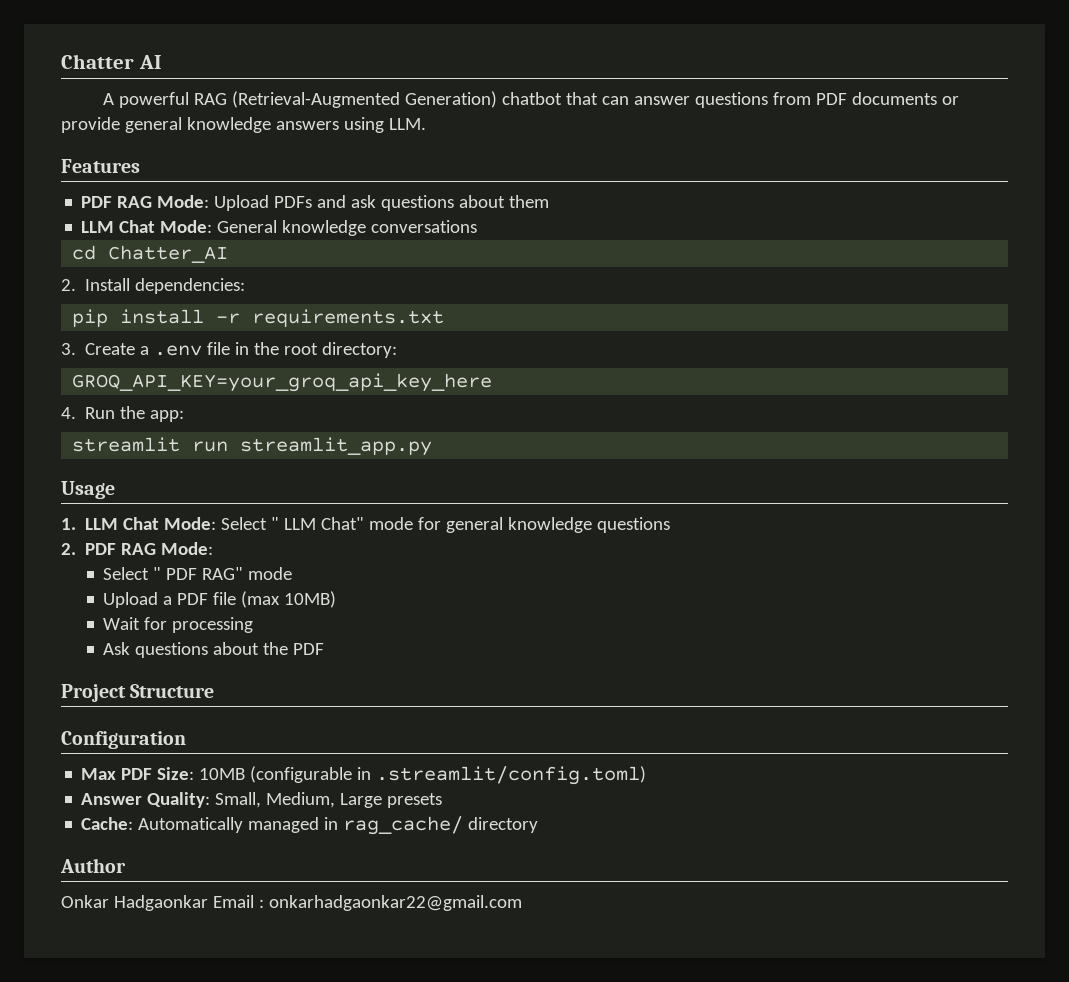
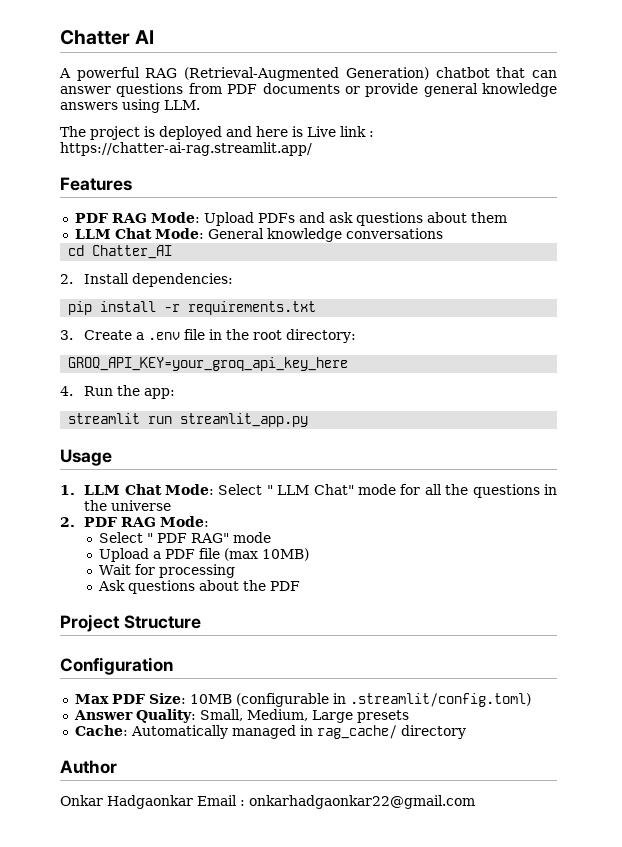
(426, 124) none -> [60,126,374,140] [60,142,312,156] // The project is deployed and here is Live link : https://chatter-ai-rag.streamlit.app/
[446,517,671,533] general knowledge questions -> [424,484,557,498] [84,500,172,511] all the questions in the universe

